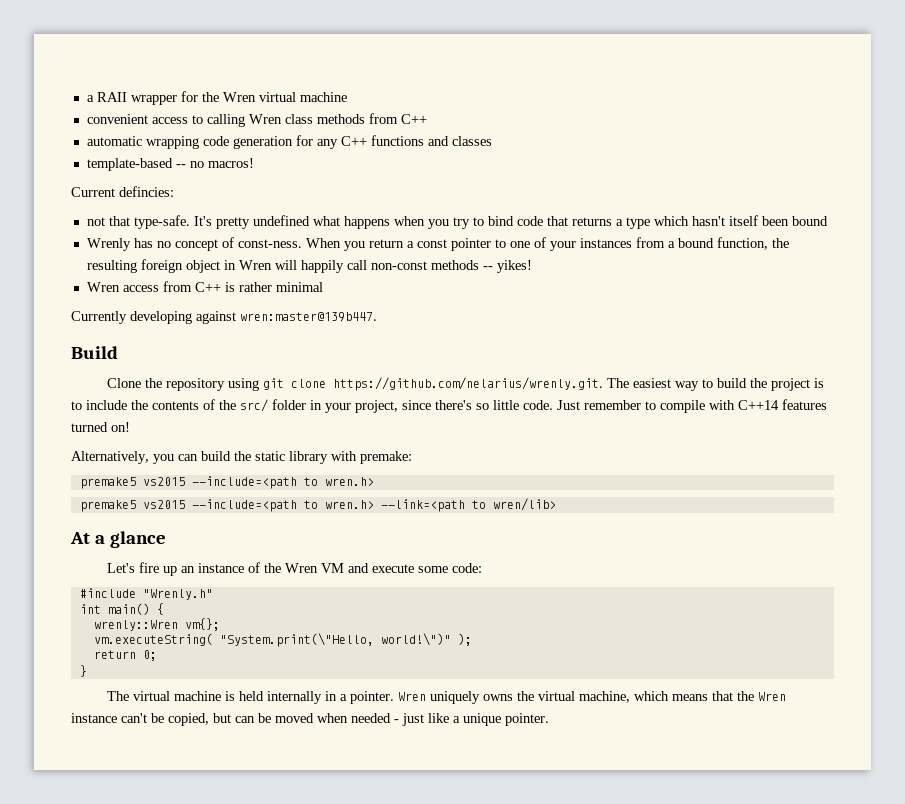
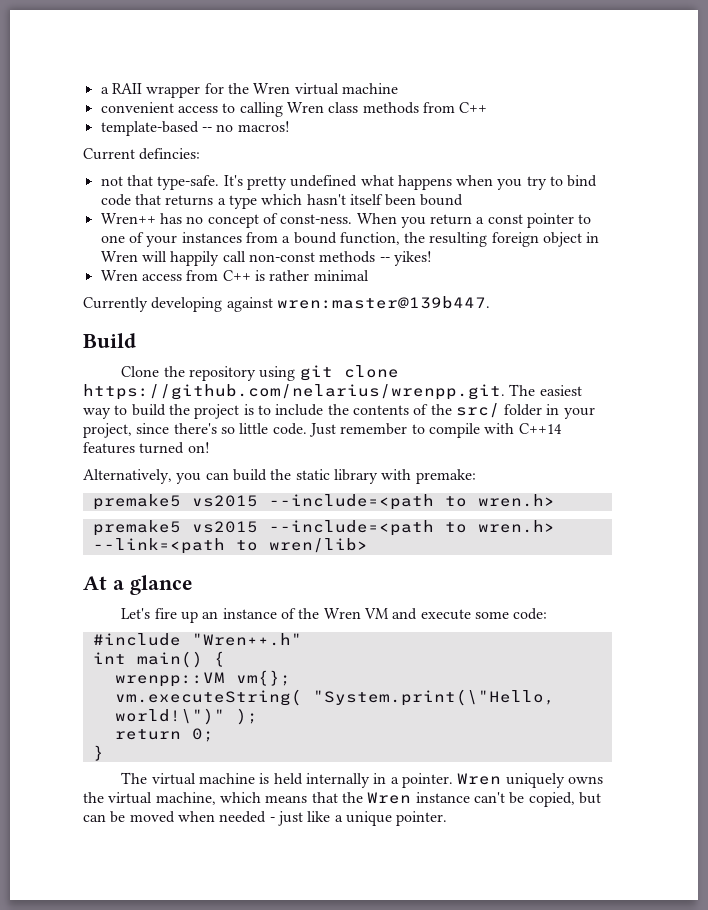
[86,135,492,149] // automatic wrapping code generation for any C++ functions and classes -> (488, 107) none
[86,238,131,251] Wrenly -> [100,213,156,224] Wren++
[332,377,603,391] https://github.com/nelarius/wrenly.git. -> [83,384,505,400] https://github.com/nelarius/wrenpp.git.
[142,589,213,600] "Wrenly.h" -> [191,633,302,646] "Wren++.h"
[93,620,178,631] wrenly::Wren -> [114,672,225,687] wrenpp::VM

